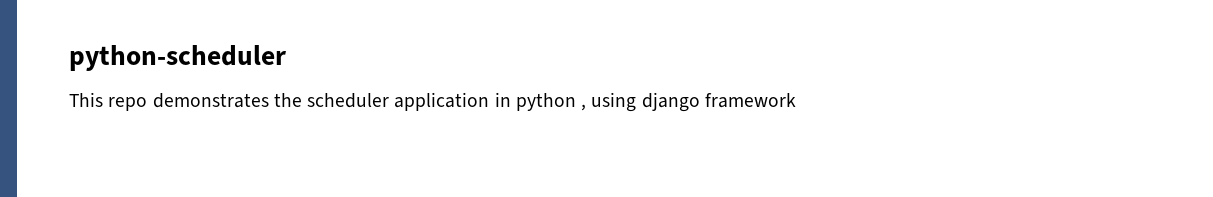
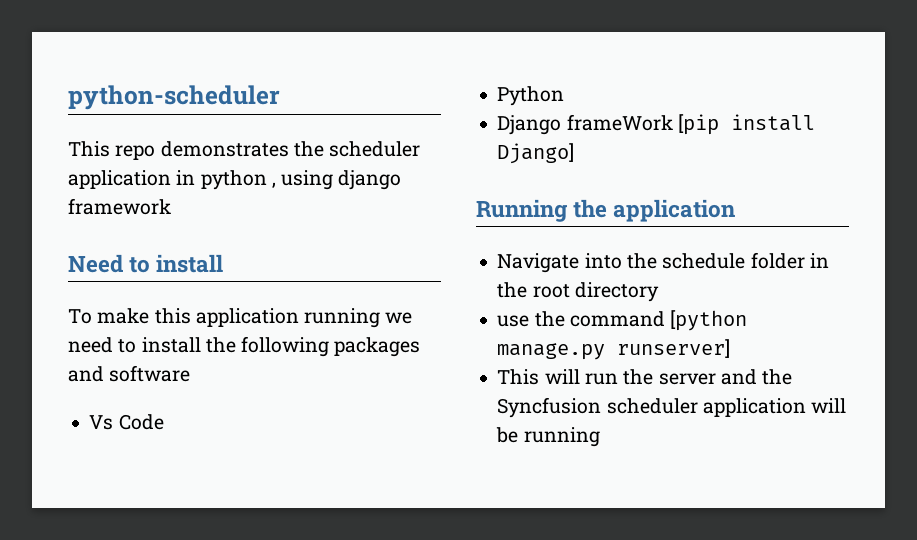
(796, 100) none -> [68,254,224,273] [68,308,413,328] [68,336,421,357] [68,365,191,382] [89,414,164,430] [497,86,565,106] [497,114,815,135] [497,143,575,164] [476,199,736,222] [497,252,829,273] [497,282,659,302] [497,310,748,331] [497,339,731,360] [497,369,793,385] [497,397,847,418] [496,427,600,447] // Need to install // To make this application running we need to install the following packages and software // Vs Code // Python // Django frameWork [pip install Django] // Running the application // Navigate into the schedule folder in the root directory // use the command [python manage.py runserver] // This will run the server and the Syncfusion scheduler application will be running

